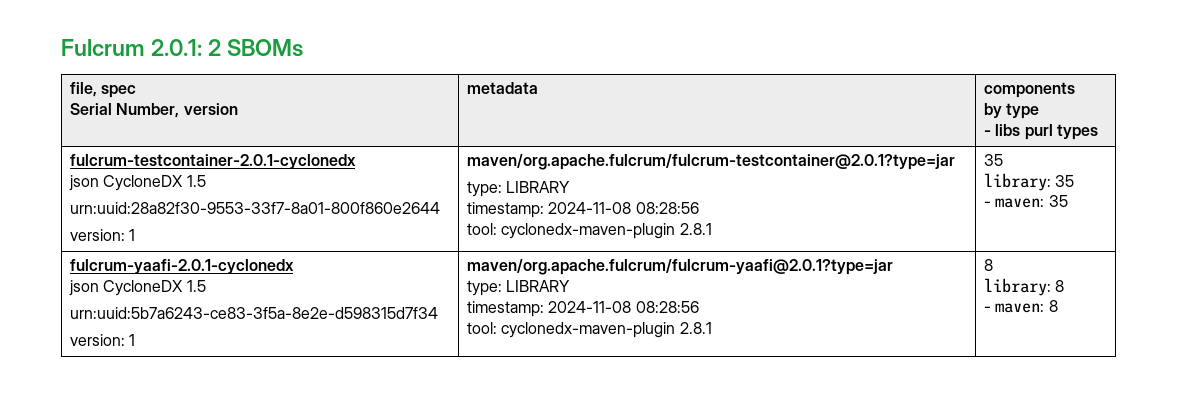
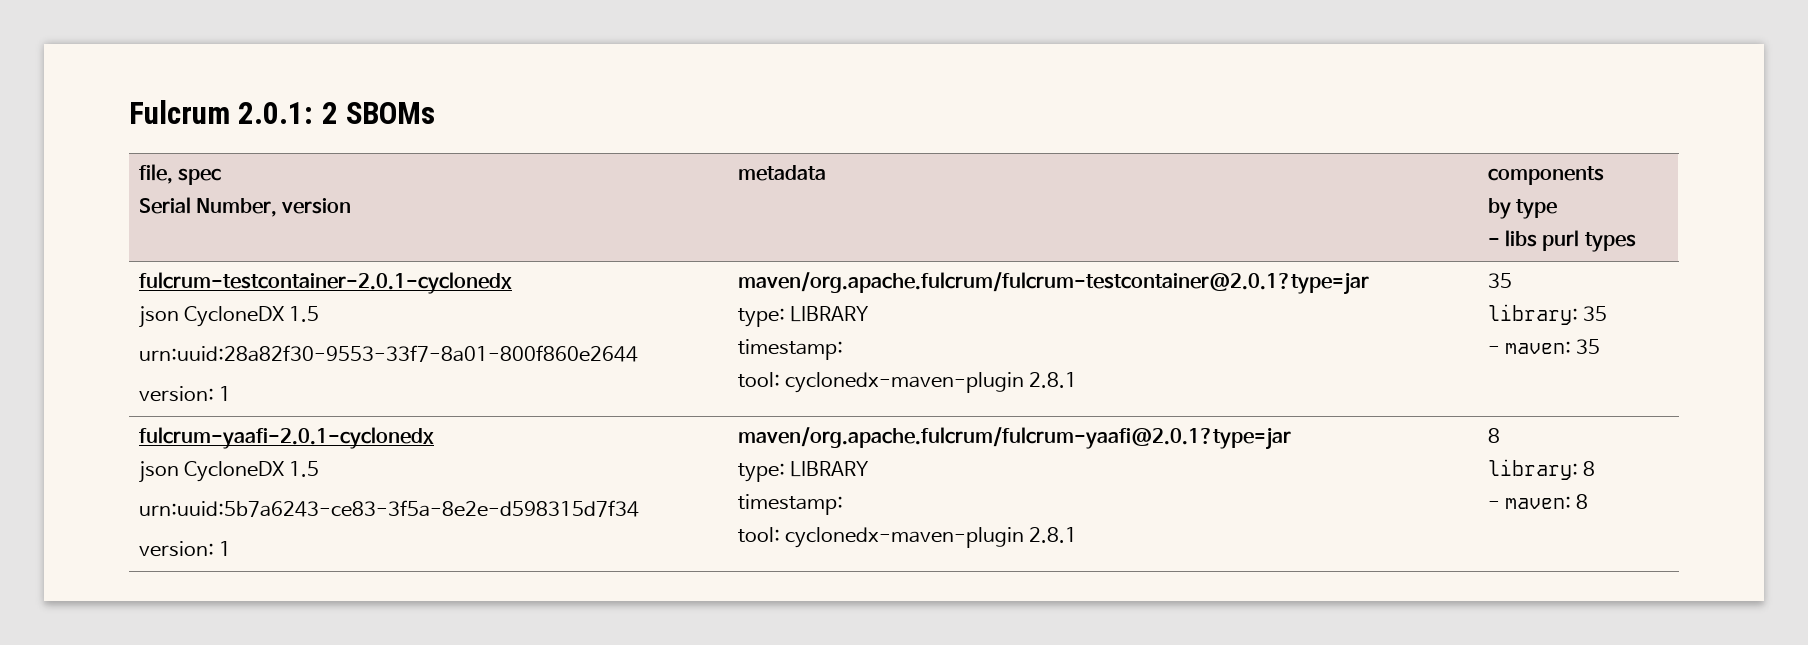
[548,202,699,214] 2024-11-08 08:28:56 -> (843, 349) none
[548,301,699,313] 2024-11-08 08:28:56 -> (843, 504) none

